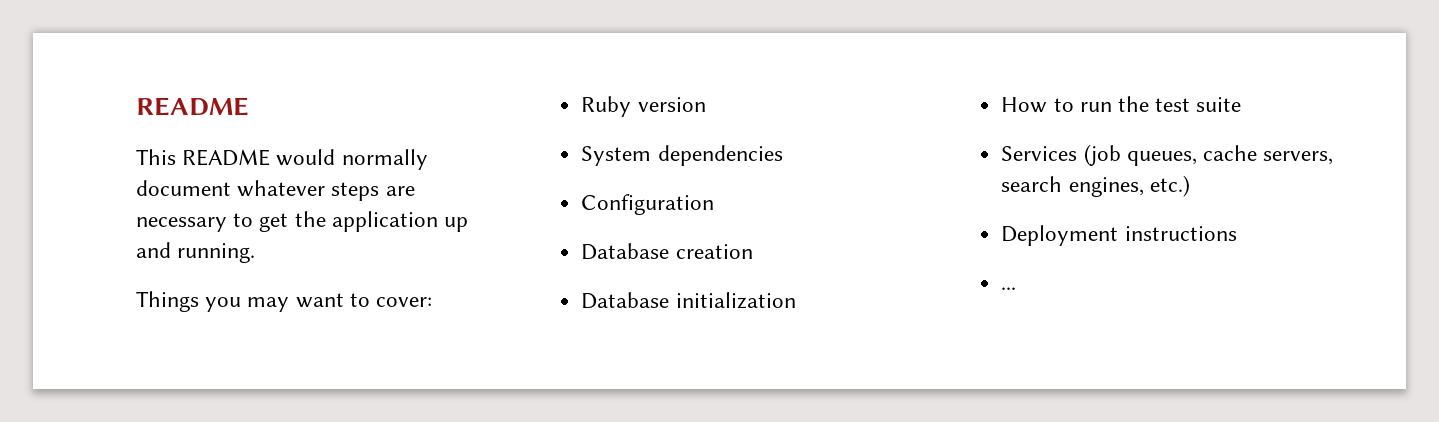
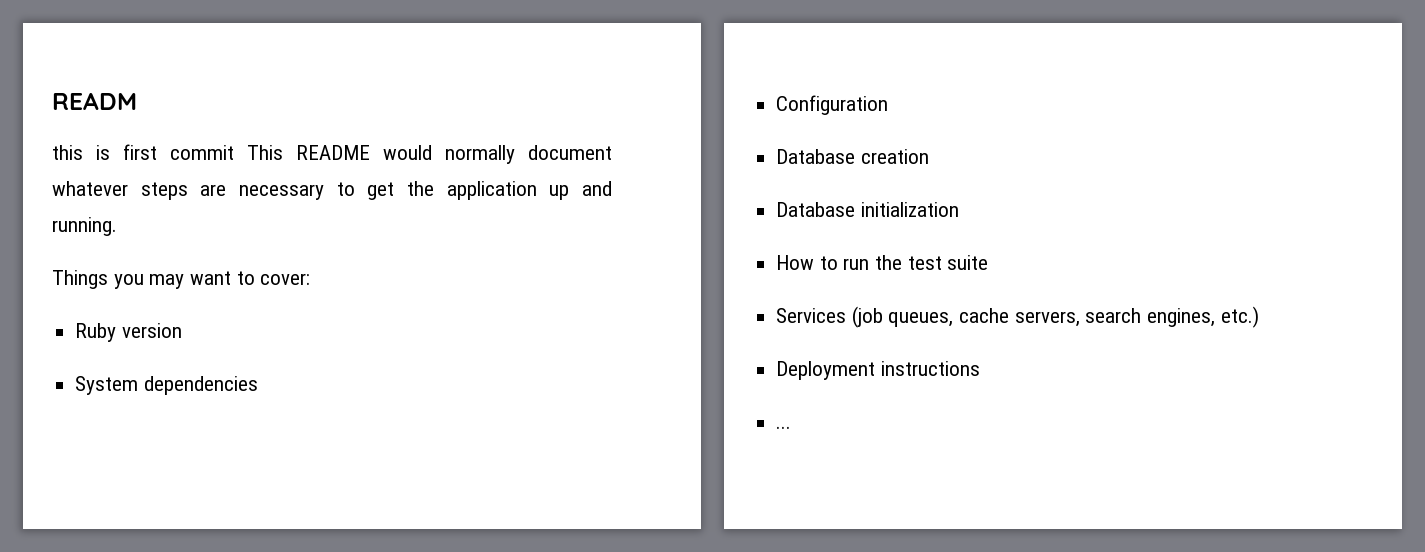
[136,97,249,116] README // -> [52,92,137,110] [52,144,234,160] READM // this is first commit

